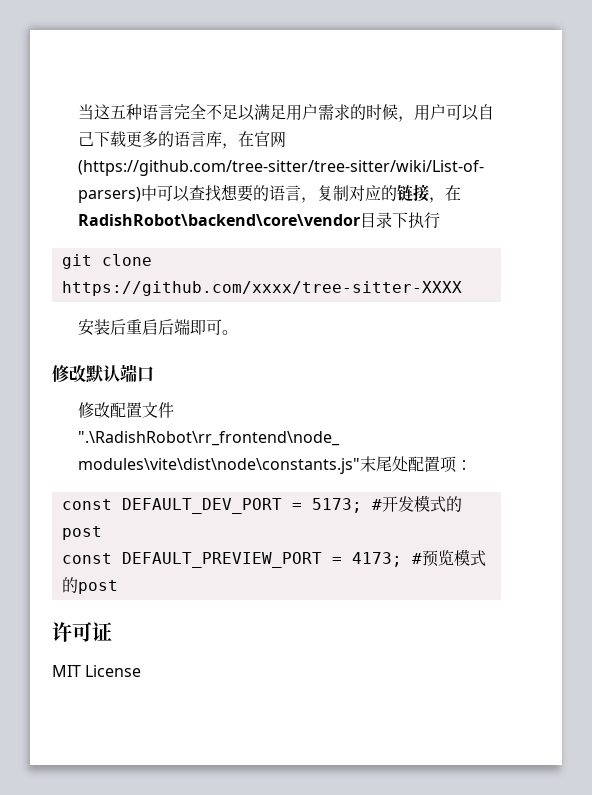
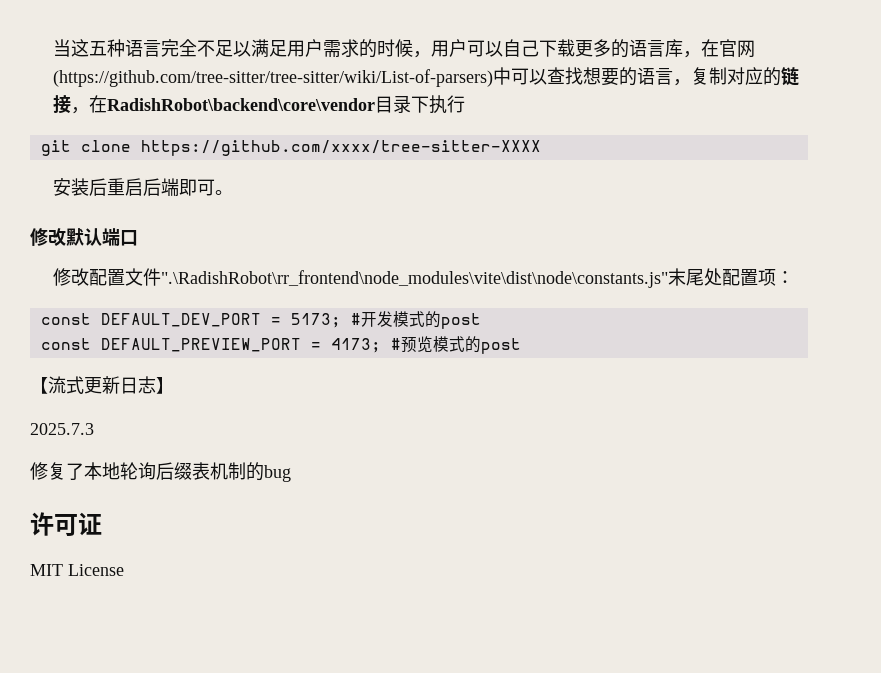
(118, 587) none -> [30,376,174,394] [30,423,94,435] [30,462,291,482] // 【流式更新日志】 // 2025.7.3 // 修复了本地轮询后缀表机制的bug

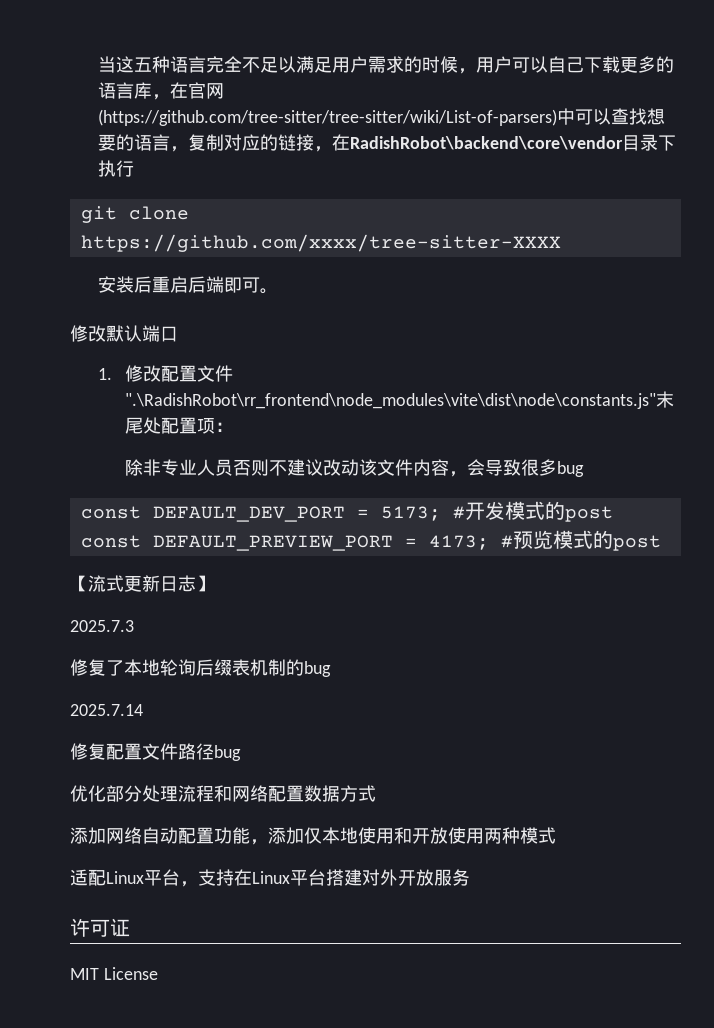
(138, 238) none -> [97,368,112,380] 1.
(795, 277) none -> [125,459,585,477] // 除非专业人员否则不建议改动该文件内容，会导致很多bug
(291, 473) none -> [70,704,143,716] [70,743,241,761] [70,785,376,802] [70,827,556,845] [70,869,470,887] // 2025.7.14 // 修复配置文件路径bug // 优化部分处理流程和网络配置数据方式 // 添加网络自动配置功能，添加仅本地使用和开放使用两种模式 // 适配Linux平台，支持在Linux平台搭建对外开放服务

